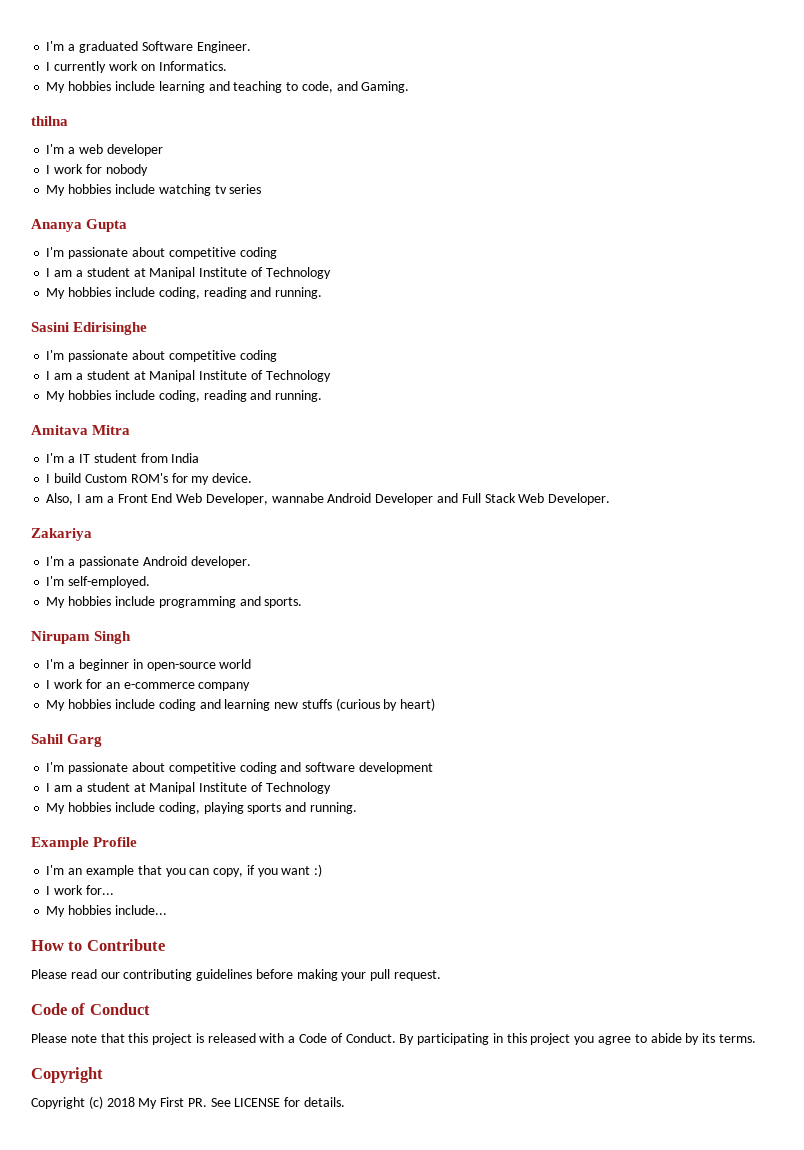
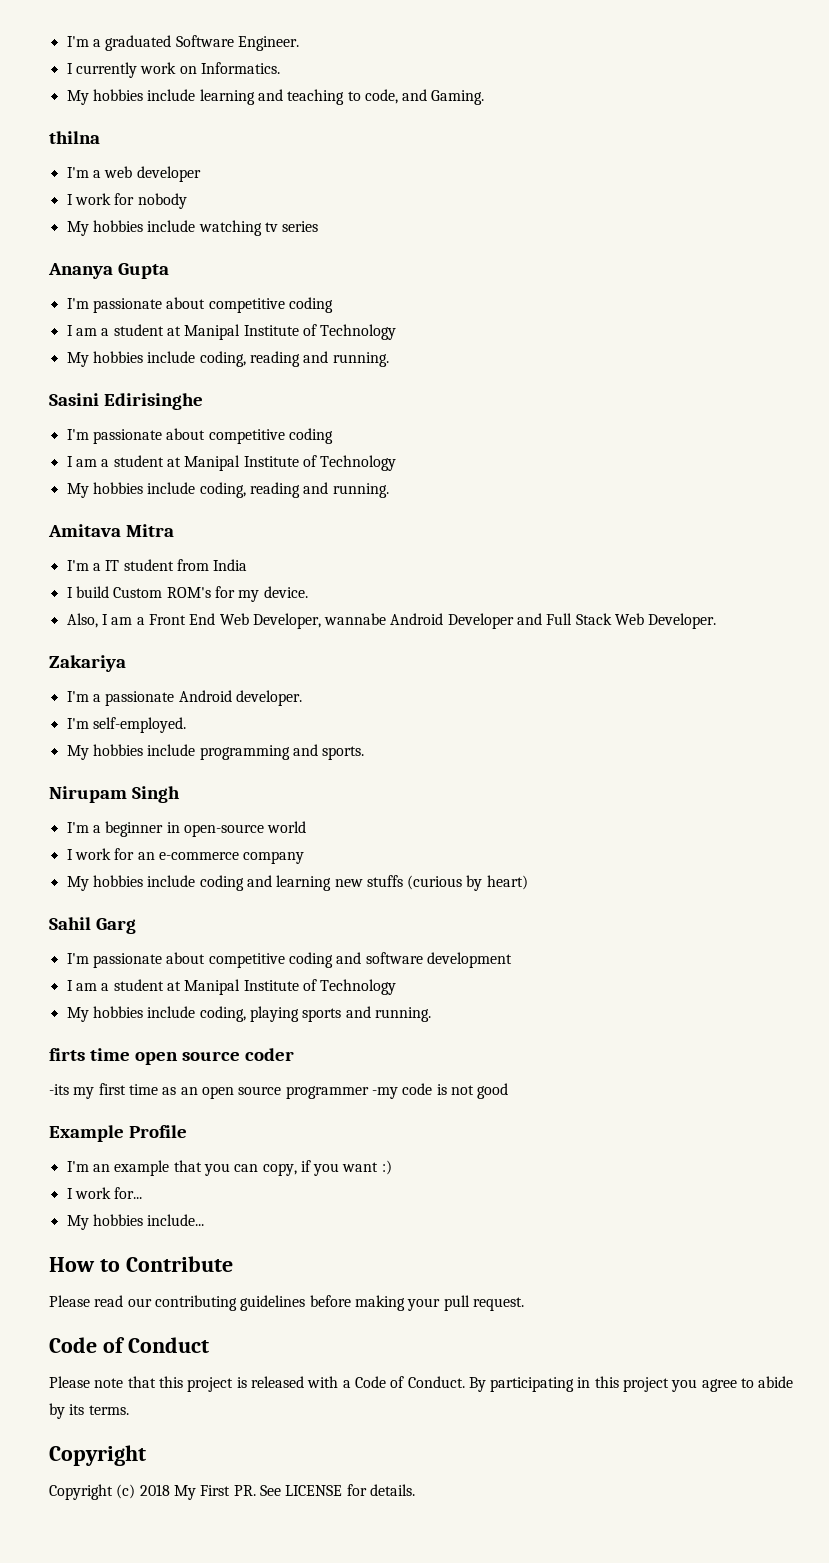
(357, 808) none -> [49,1048,294,1065] [49,1083,509,1099] // firts time open source coder // -its my first time as an open source programmer -my code is not good

